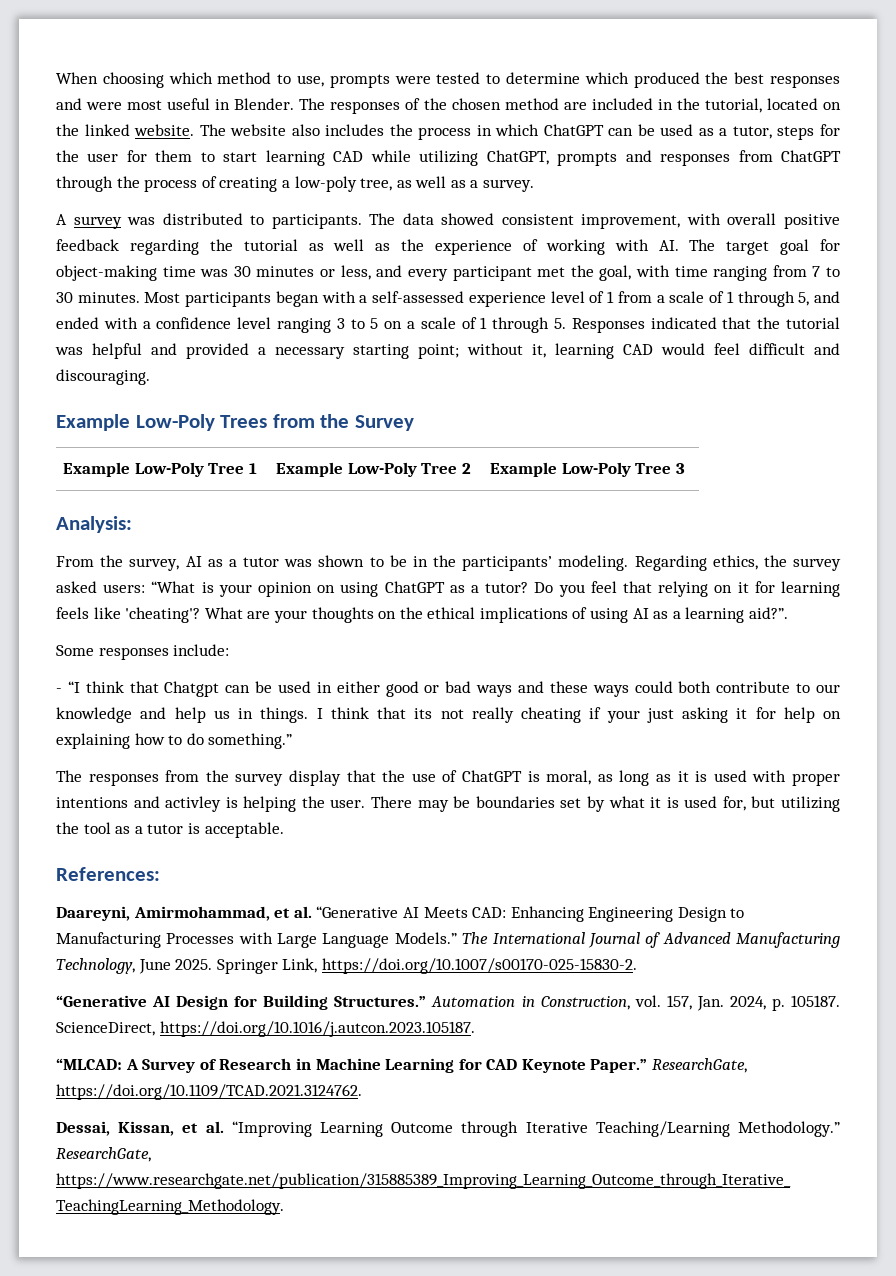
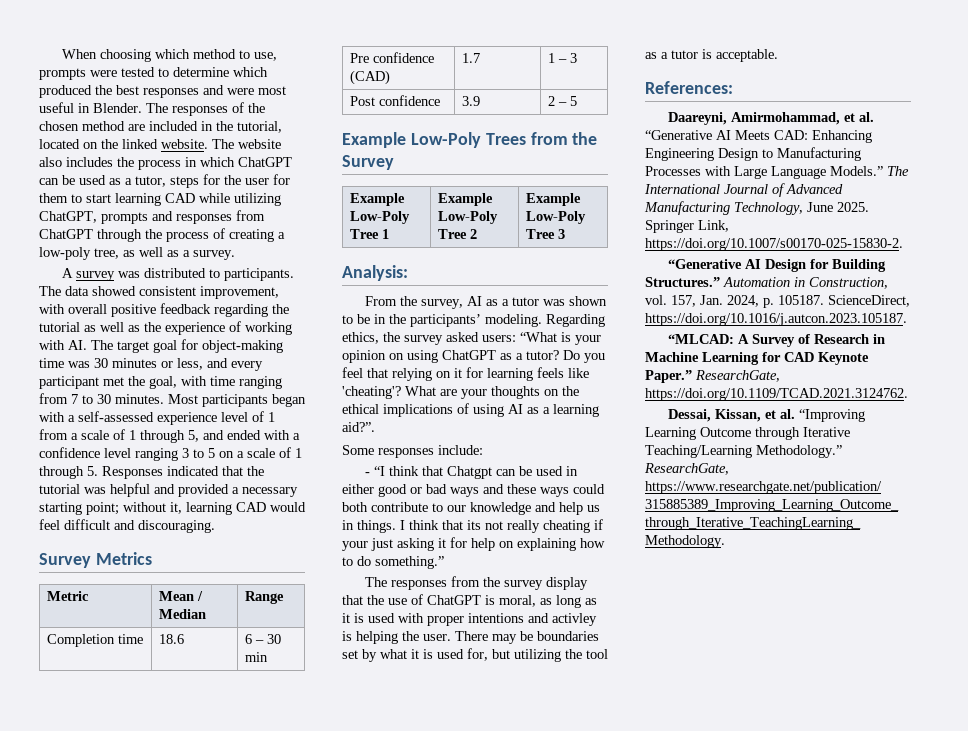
(150, 377) none -> [39,552,152,568] [46,591,89,601] [158,591,203,601] [158,609,206,619] [244,591,284,604] [46,634,143,647] [158,634,184,644] [244,634,281,644] [244,652,268,662] [349,52,434,63] [349,70,390,85] [461,53,480,63] [547,53,577,63] [349,95,440,106] [461,96,480,106] [547,96,577,106] // Survey Metrics // Metric | Mean / Median | Range // Completion time | 18.6 | 6 – 30 min // Pre confidence (CAD) | 1.7 | 1 – 3 // Post confidence | 3.9 | 2 – 5

